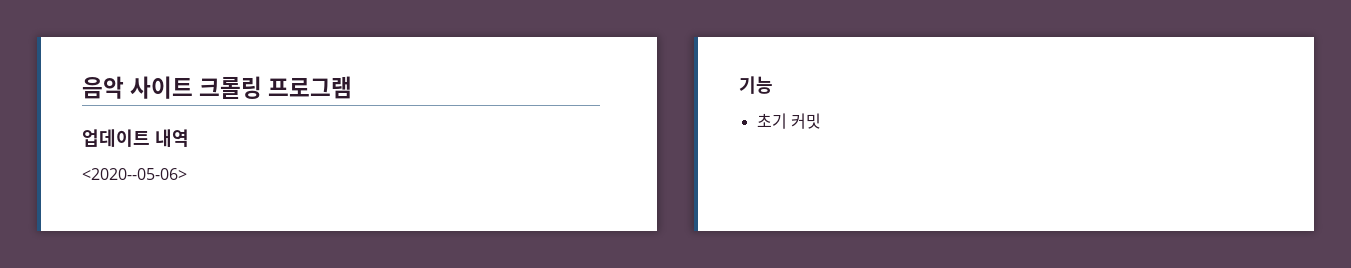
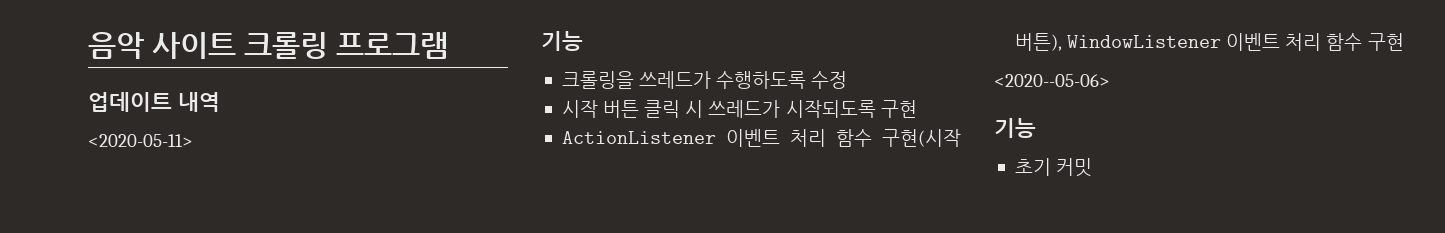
(189, 138) none -> [88,134,193,147] [541,31,583,51] [561,71,848,89] [561,100,917,118] [561,129,962,147] [1014,33,1404,51] // <2020-05-11> // 기능 // 크롤링을 쓰레드가 수행하도록 수정 // 시작 버튼 클릭 시 쓰레드가 시작되도록 구현 // ActionListener 이벤트 처리 함수 구현(시작 버튼), WindowListener 이벤트 처리 함수 구현

